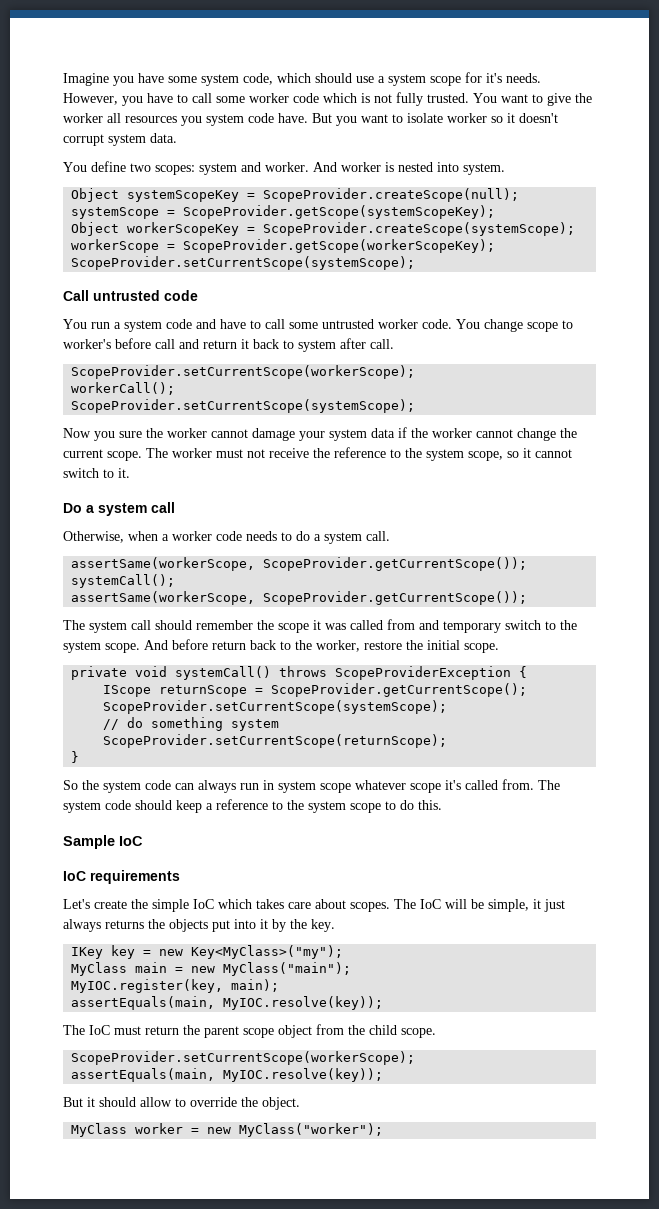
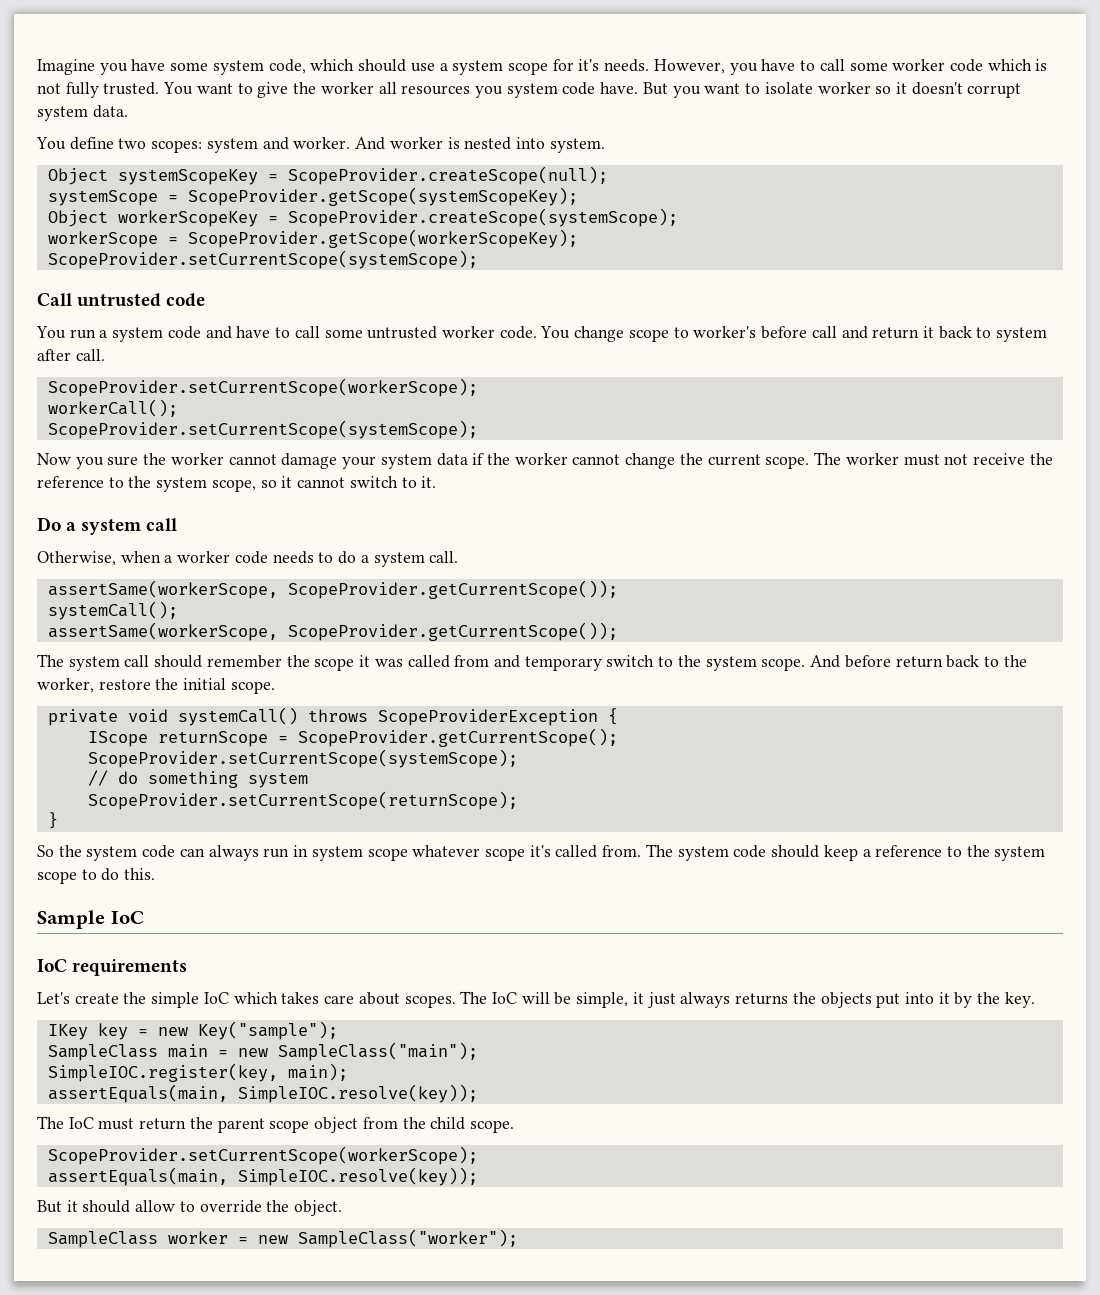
[191,945,344,959] [71,962,128,976] Key<MyClass>("my"); // MyClass -> [197,1021,338,1040] [47,1044,158,1061] Key("sample"); // SampleClass
[223,962,352,976] [71,979,224,993] MyClass("main"); // MyIOC.register(key, -> [277,1042,478,1061] [47,1063,278,1082] SampleClass("main"); // SimpleIOC.register(key,
[223,996,384,1010] MyIOC.resolve(key)); -> [237,1084,478,1103] SimpleIOC.resolve(key));
[223,1068,384,1082] MyIOC.resolve(key)); -> [237,1167,478,1186] SimpleIOC.resolve(key));
[71,1123,128,1137] MyClass -> [47,1231,158,1248] SampleClass
[239,1123,384,1137] MyClass("worker"); -> [297,1229,518,1248] SampleClass("worker");

